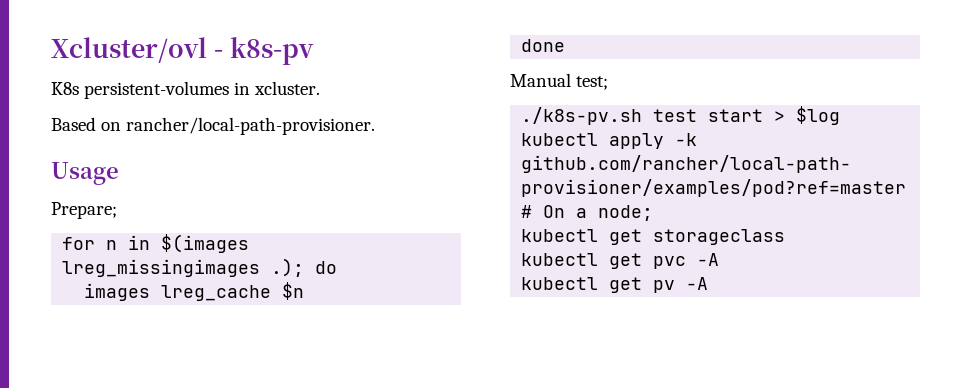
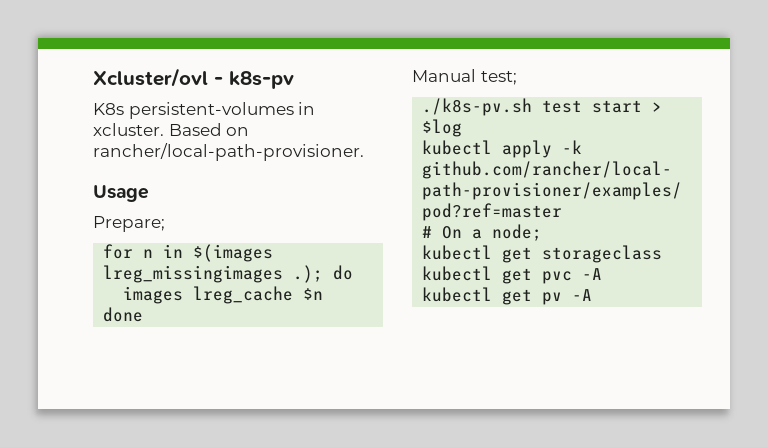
(321, 88) // -> (164, 129) none

